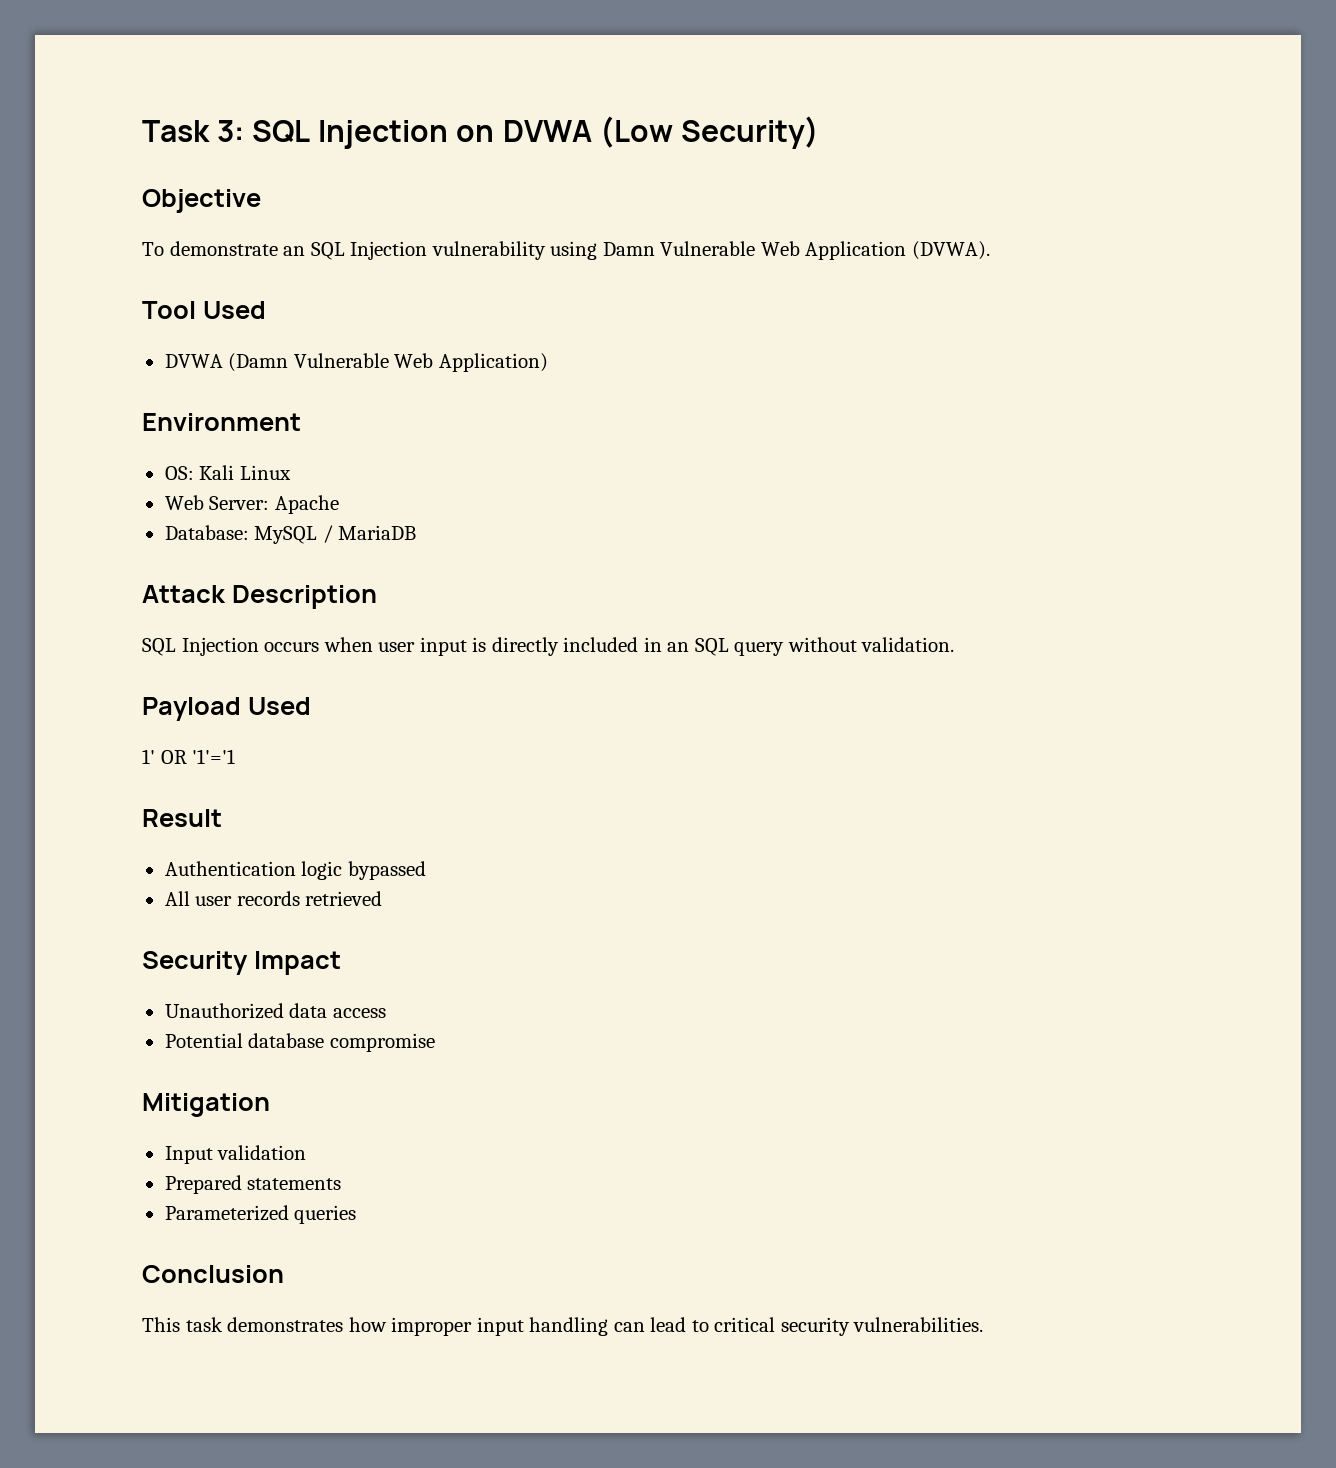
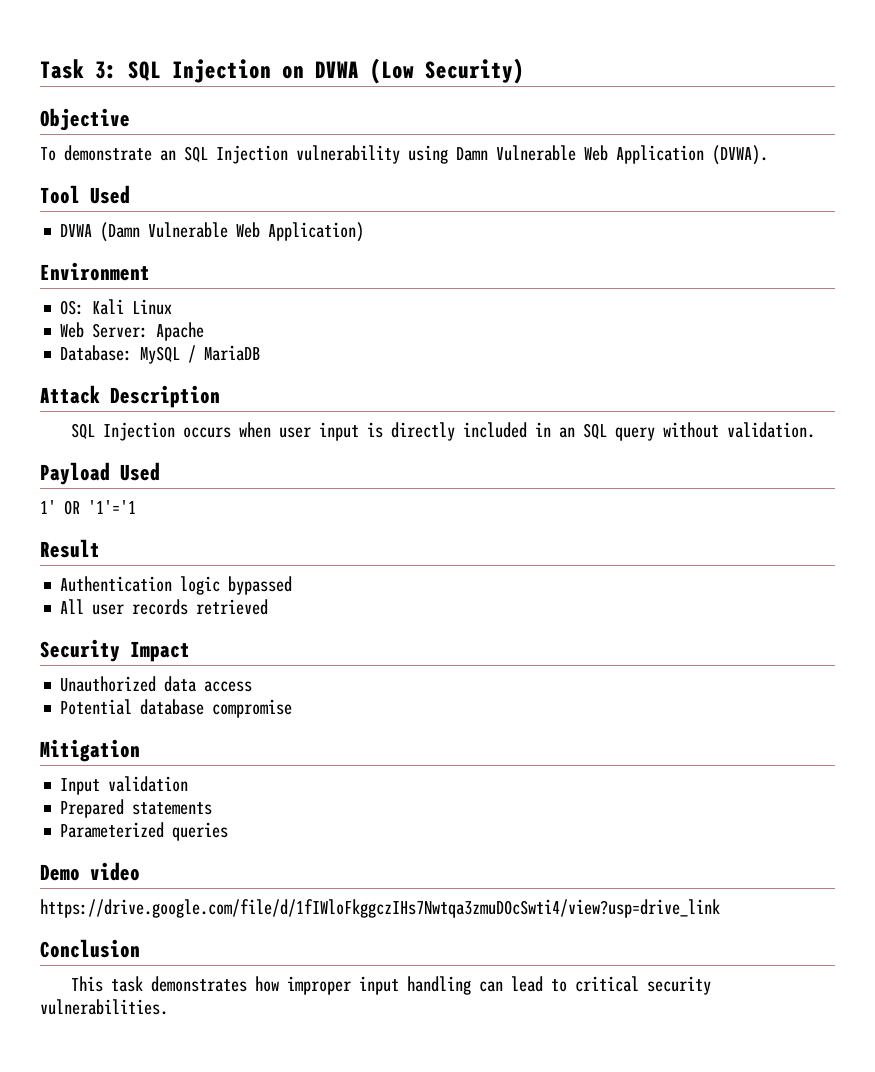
(357, 1214) none -> [40,862,140,881] [40,899,720,918] // Demo video // https://drive.google.com/file/d/1fIWloFkggczIHs7Nwtqa3zmuDOcSwti4/view?usp=drive_link

